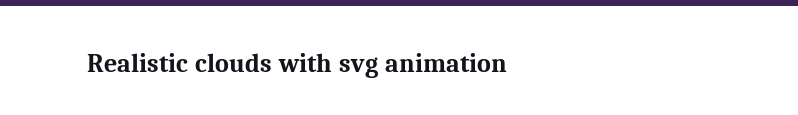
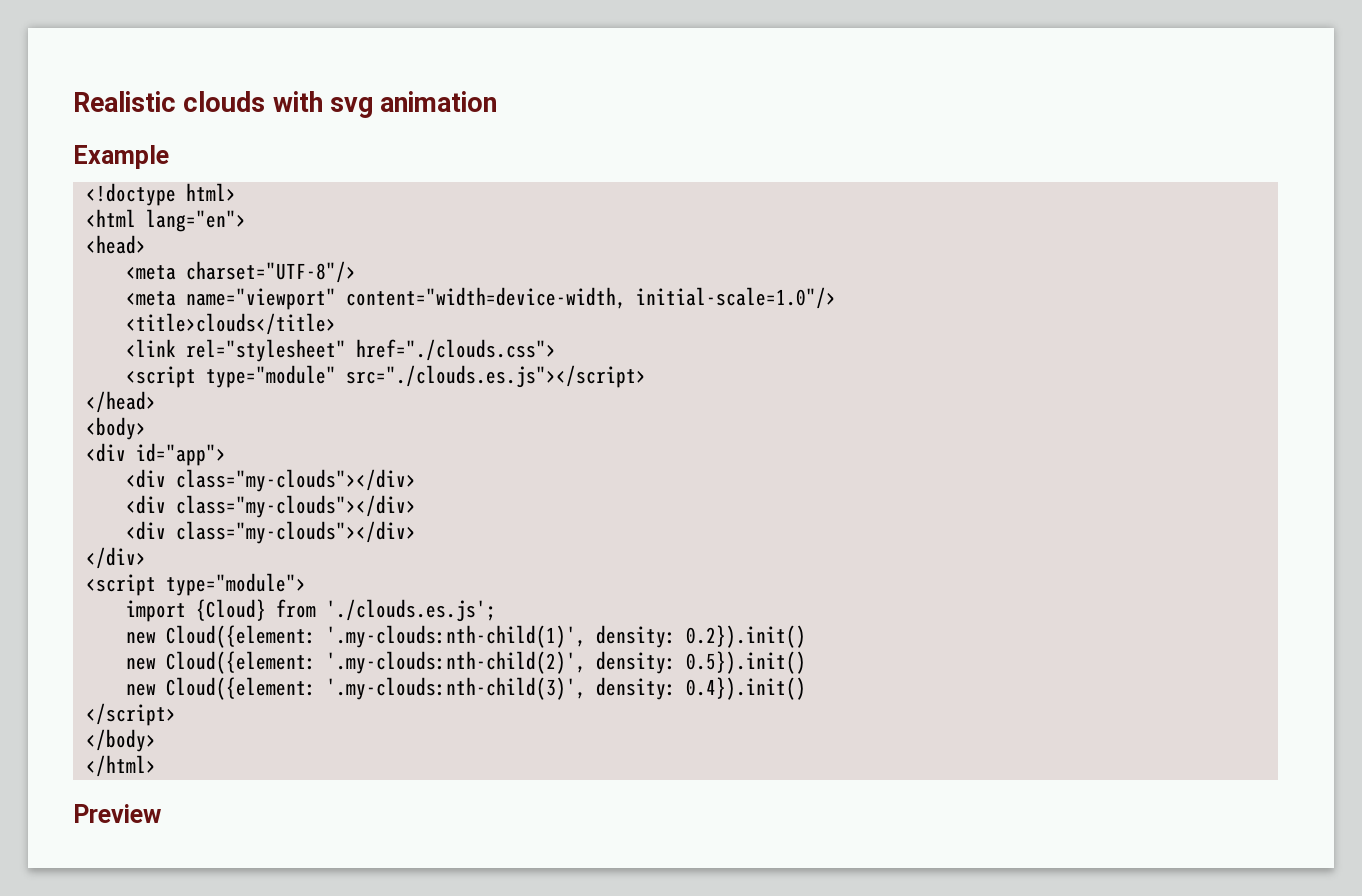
(507, 62) none -> [73,145,169,169] [85,183,236,206] [85,209,246,232] [85,235,146,254] [125,261,356,283] [125,287,836,310] [125,313,336,335] [125,339,556,362] [125,365,646,388] [85,391,156,413] [85,417,146,440] [85,443,226,466] [125,469,416,492] [125,495,416,518] [125,521,416,544] [85,547,146,569] [85,573,306,596] [125,599,496,622] [125,625,806,648] [125,651,806,674] [125,677,806,700] [85,703,176,726] [85,729,156,752] [85,755,156,777] [73,804,161,823] // Example // <!doctype html> // <html lang="en"> // <head> // <meta charset="UTF-8"/> // <meta name="viewport" content="width=device-width, initial-scale=1.0"/> // <title>clouds</title> // <link rel="stylesheet" href="./clouds.css"> // <script type="module" src="./clouds.es.js"></script> // </head> // <body> // <div id="app"> // <div class="my-clouds"></div> // <div class="my-clouds"></div> // <div class="my-clouds"></div> // </div> // <script type="module"> // import {Cloud} from './clouds.es.js'; // new Cloud({element: '.my-clouds:nth-child(1)', density: 0.2}).init() // new Cloud({element: '.my-clouds:nth-child(2)', density: 0.5}).init() // new Cloud({element: '.my-clouds:nth-child(3)', density: 0.4}).init() // </script> // </body> // </html> // Preview

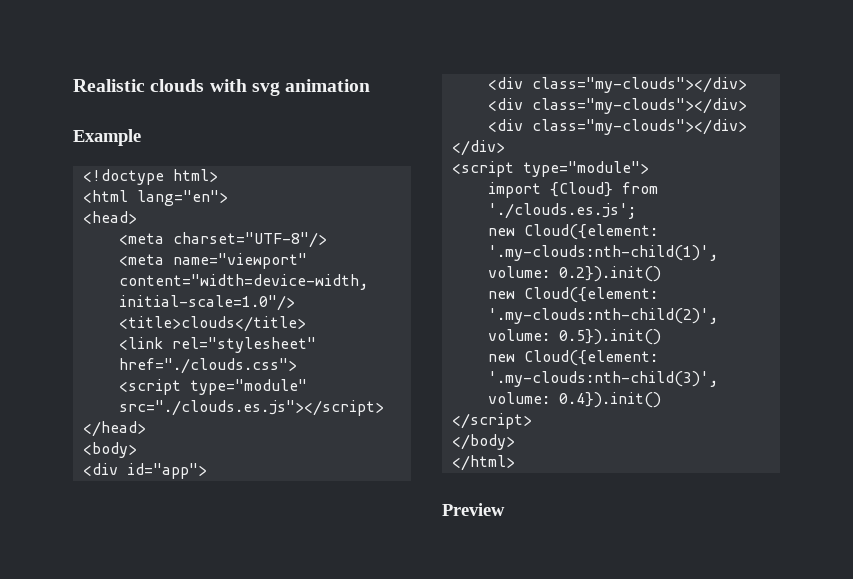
[595,625,676,648] density: -> [488,266,551,278] volume:
[595,651,676,674] density: -> [488,329,551,341] volume:
[595,677,676,700] density: -> [488,392,551,404] volume:

